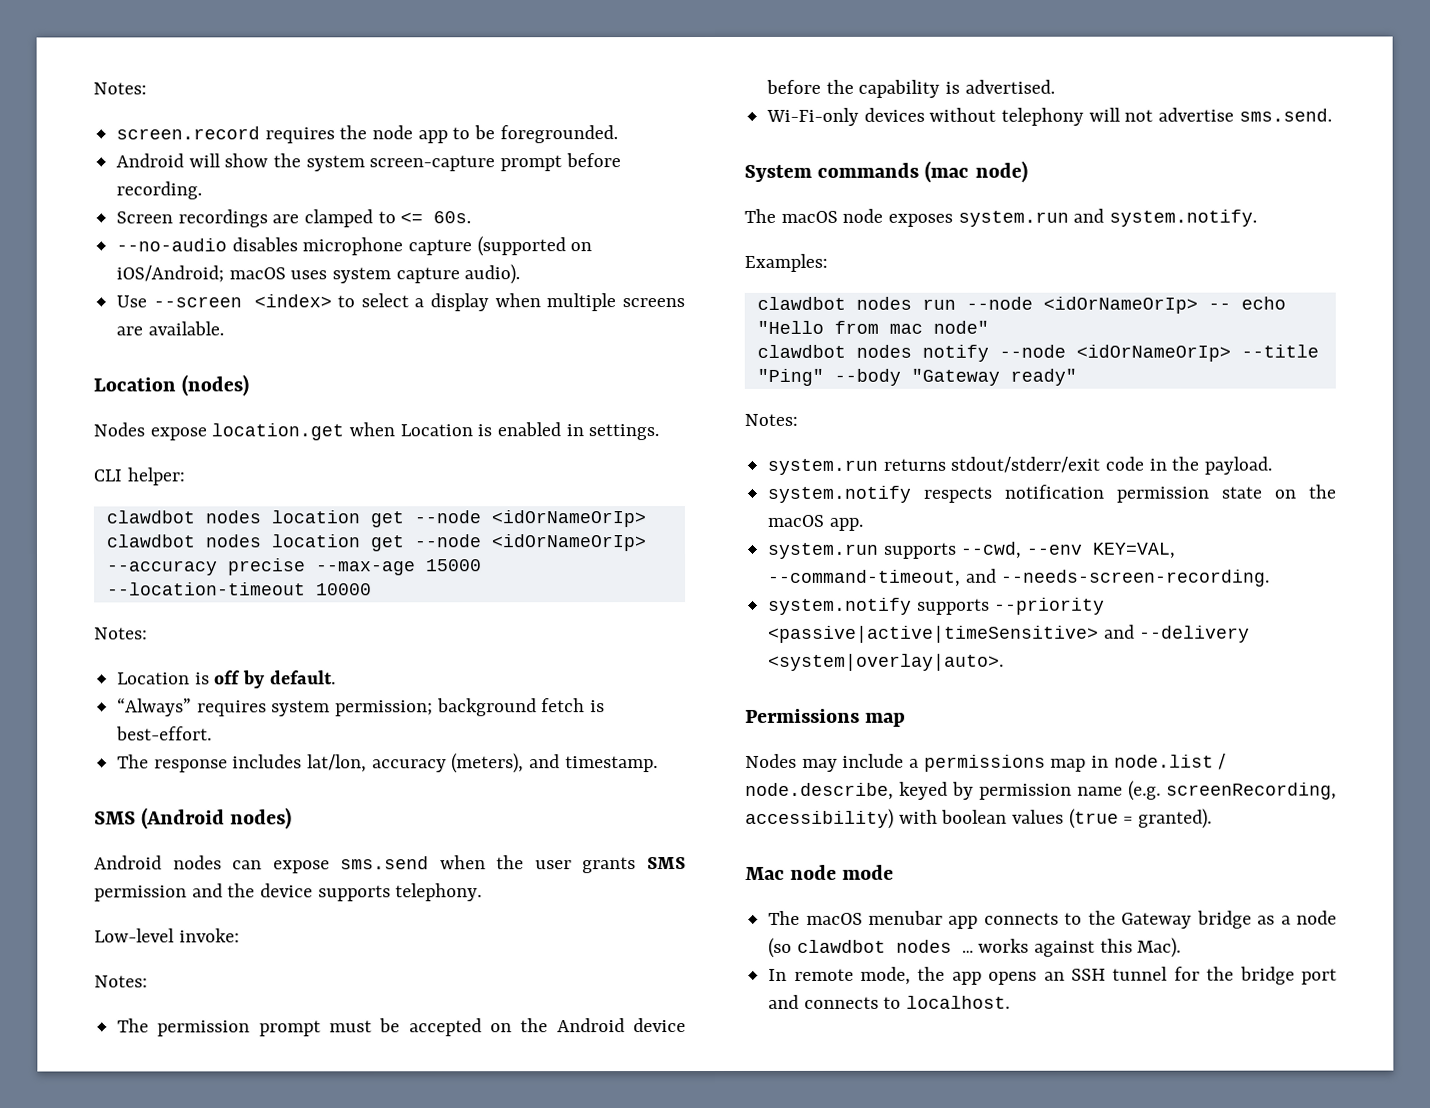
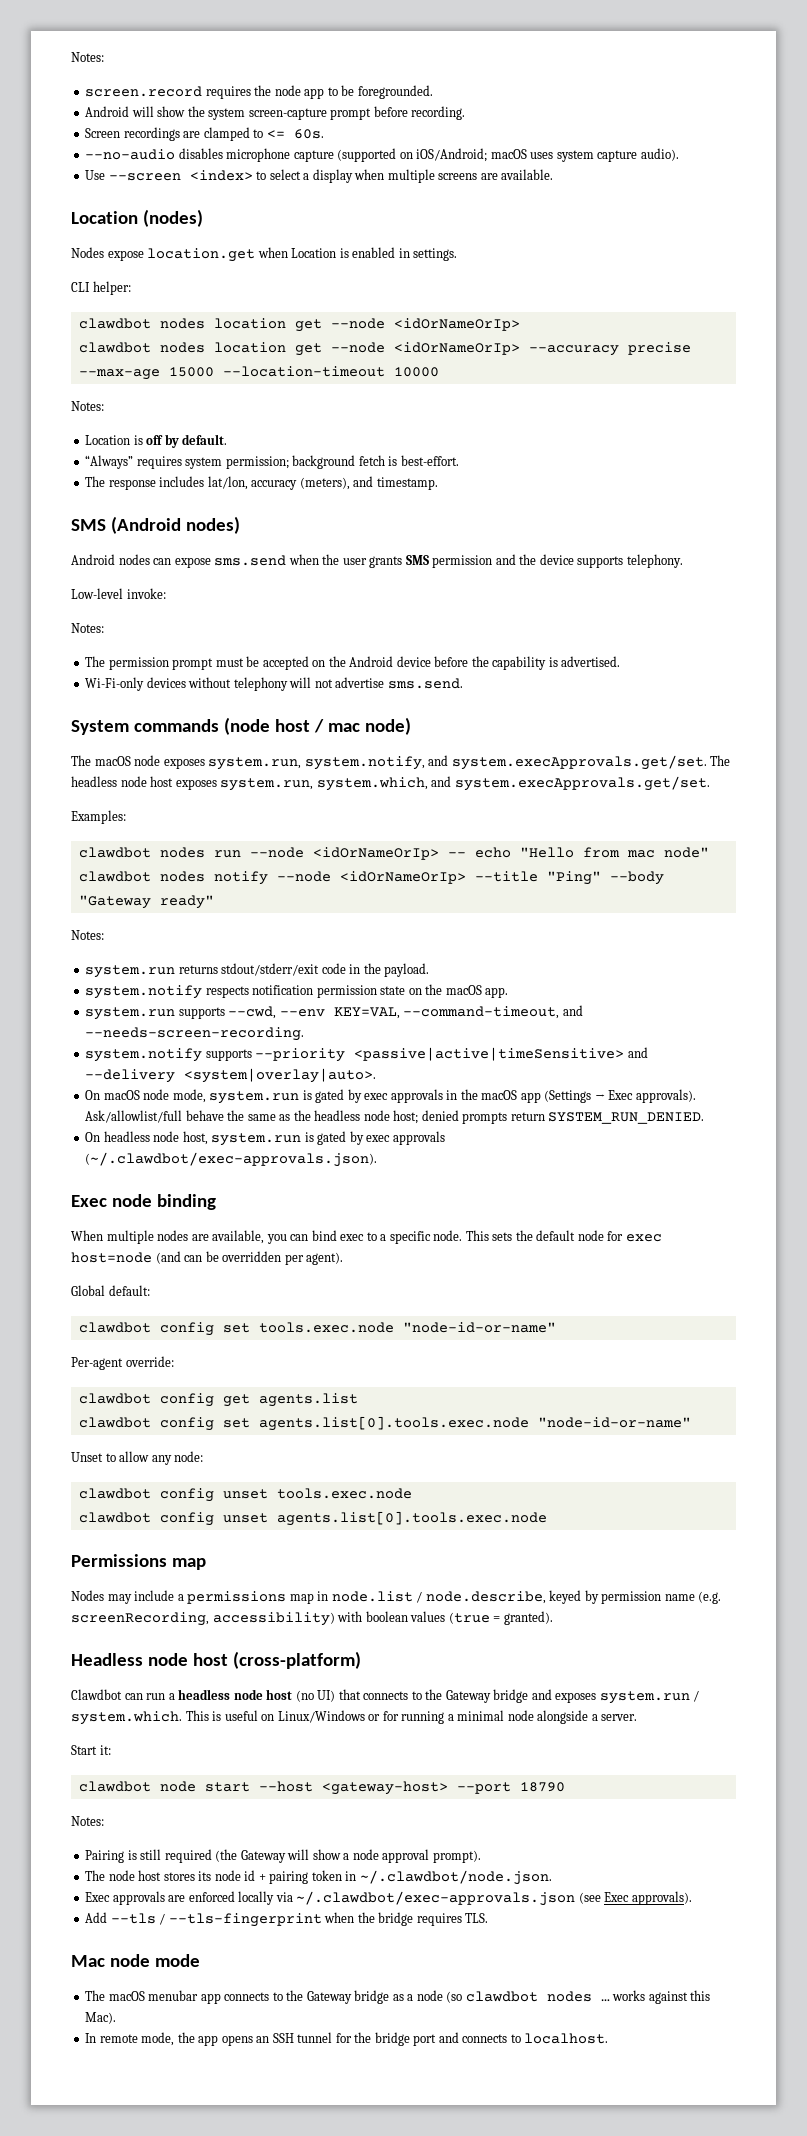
[924,160,970,183] (mac -> [223,717,360,735] (node host / mac
[957,208,1258,227] system.run and system.notify. -> [208,755,731,770] [71,776,710,791] system.run, system.notify, and system.execApprovals.get/set. The headless node host exposes system.run, system.which, and system.execApprovals.get/set.
(1005, 662) none -> [85,1089,696,1104] [85,1110,705,1124] [85,1131,445,1146] [85,1152,378,1167] [71,1194,216,1210] [71,1230,662,1244] [71,1251,344,1265] [71,1285,150,1296] [78,1322,556,1336] [71,1356,174,1370] [78,1393,358,1407] [78,1416,691,1431] [71,1451,204,1465] [78,1488,412,1502] [78,1511,547,1526] // On macOS node mode, system.run is gated by exec approvals in the macOS app (Settings → Exec approvals). Ask/allowlist/full behave the same as the headless node host; denied prompts return SYSTEM_RUN_DENIED. // On headless node host, system.run is gated by exec approvals (~/.clawdbot/exec-approvals.json). // Exec node binding // When multiple nodes are available, you can bind exec to a specific node. This sets the default node for exec host=node (and can be overridden per agent). // Global default: // clawdbot config set tools.exec.node "node-id-or-name" // Per-agent override: // clawdbot config get agents.list // clawdbot config set agents.list[0].tools.exec.node "node-id-or-name" // Unset to allow any node: // clawdbot config unset tools.exec.node // clawdbot config unset agents.list[0].tools.exec.node
(1213, 818) none -> [71,1651,361,1669] [71,1689,700,1704] [71,1710,638,1725] [71,1745,111,1755] [78,1781,565,1795] [71,1816,104,1826] [85,1849,481,1863] [85,1870,552,1885] [85,1891,692,1906] [85,1912,489,1927] // Headless node host (cross-platform) // Clawdbot can run a headless node host (no UI) that connects to the Gateway bridge and exposes system.run / system.which. This is useful on Linux/Windows or for running a minimal node alongside a server. // Start it: // clawdbot node start --host <gateway-host> --port 18790 // Notes: // Pairing is still required (the Gateway will show a node approval prompt). // The node host stores its node id + pairing token in ~/.clawdbot/node.json. // Exec approvals are enforced locally via ~/.clawdbot/exec-approvals.json (see Exec approvals). // Add --tls / --tls-fingerprint when the bridge requires TLS.

